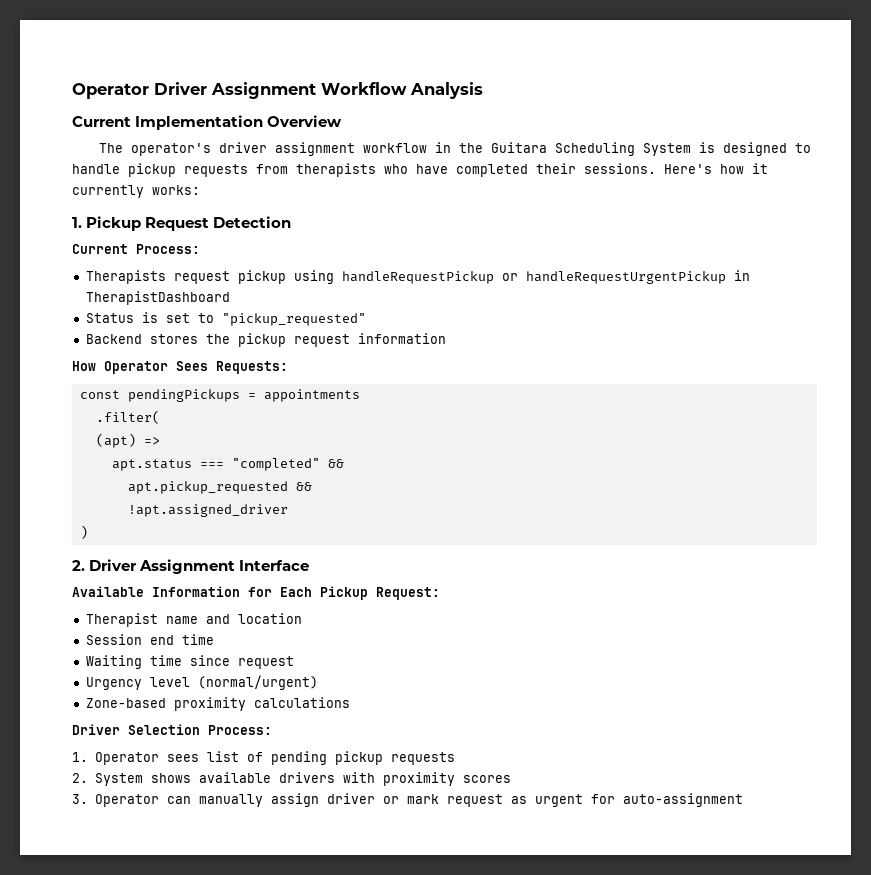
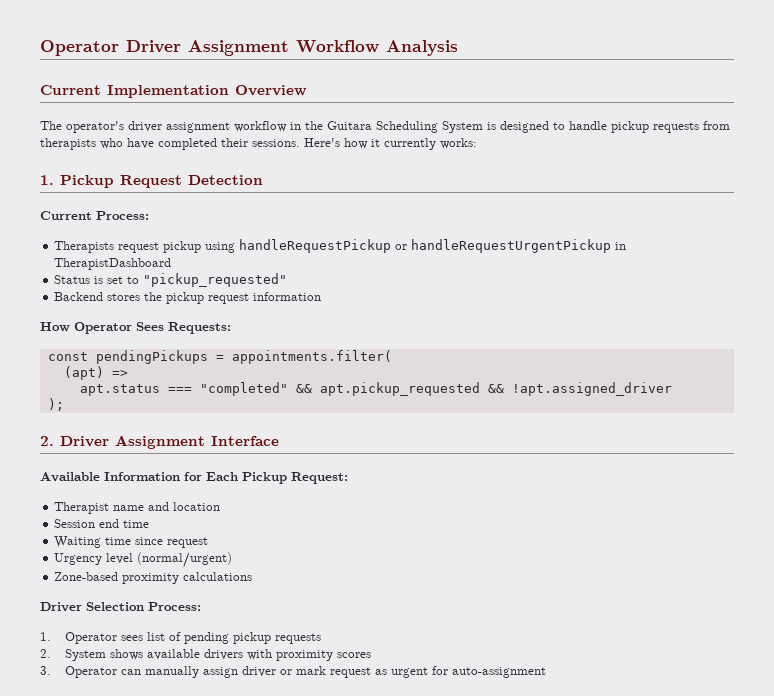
[263,389,360,402] [95,410,160,424] appointments // .filter( -> [231,350,392,364] appointments.filter(
(344, 463) // -> (312, 388) none
(312, 486) // -> (504, 388) none
[79,525,88,539] ) -> [47,398,64,411] );

